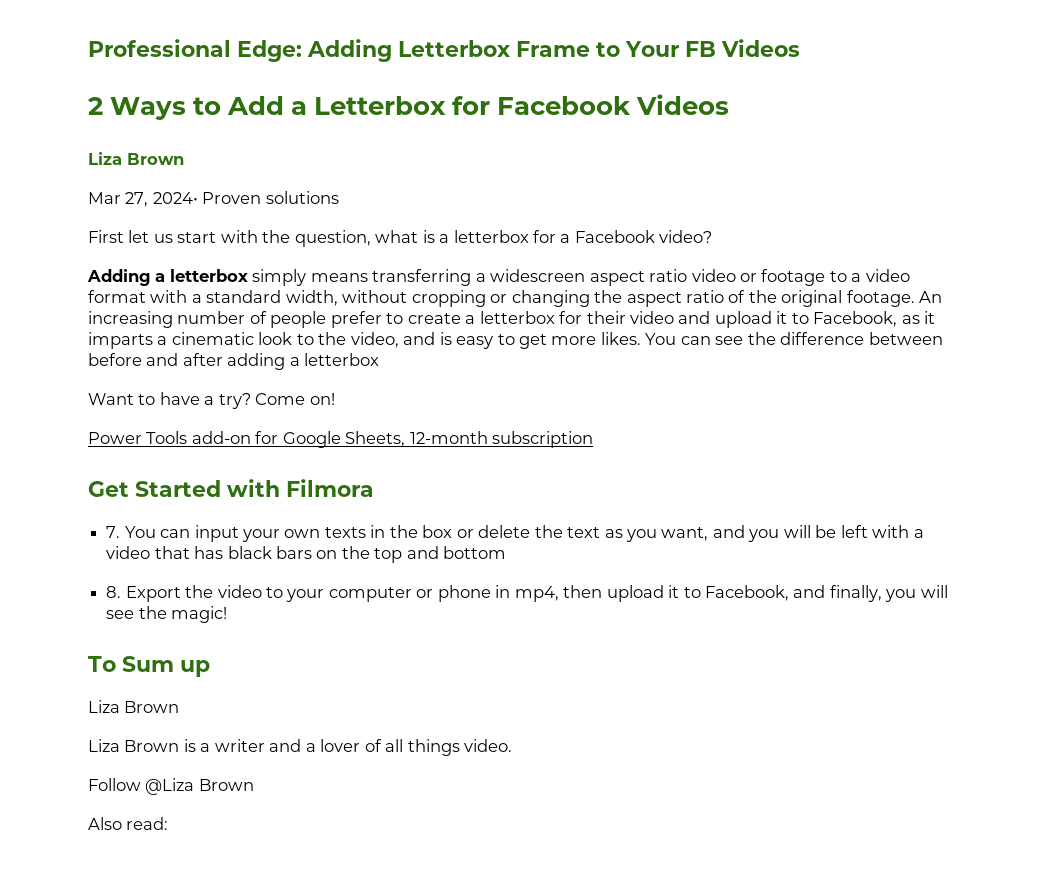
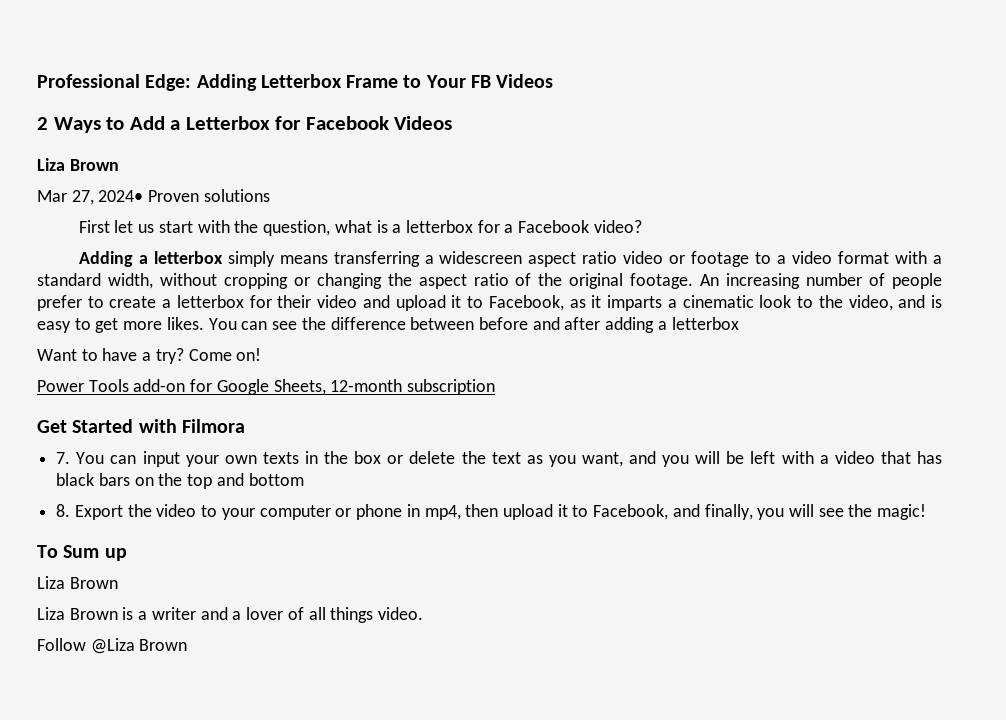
[88,817,169,830] // Also read: -> (188, 645) none

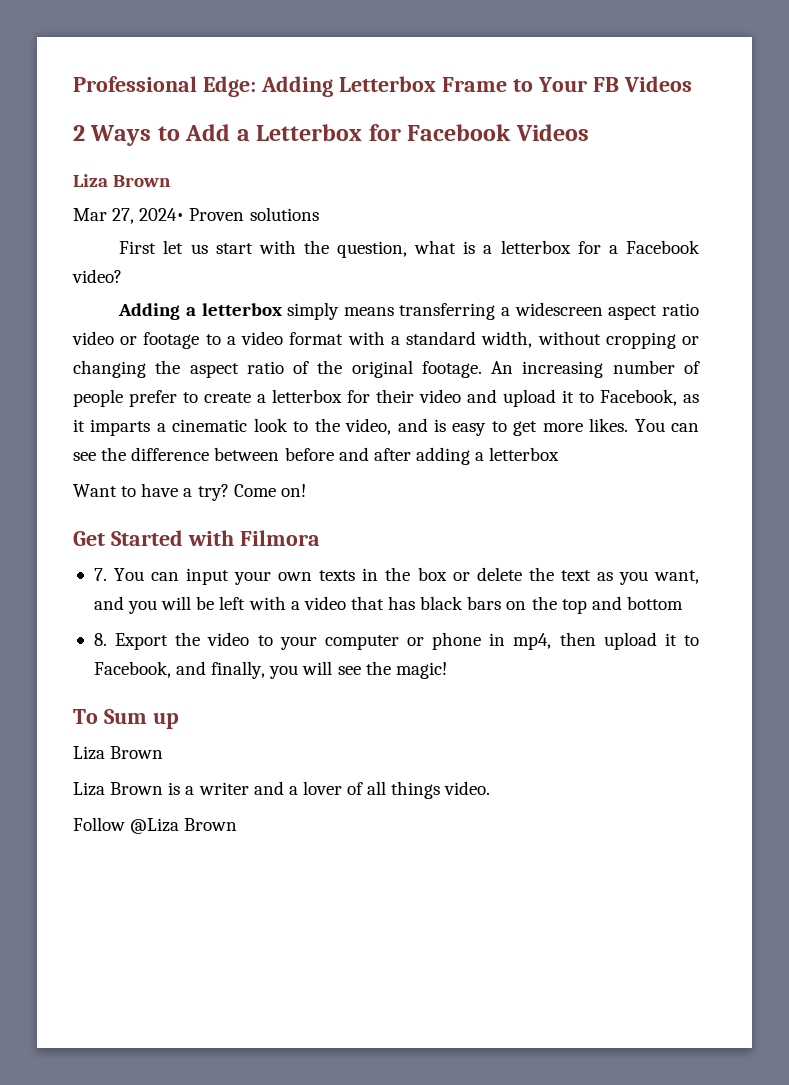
[37,379,496,395] // Power Tools add-on for Google Sheets, 12-month subscription -> (306, 490) none

